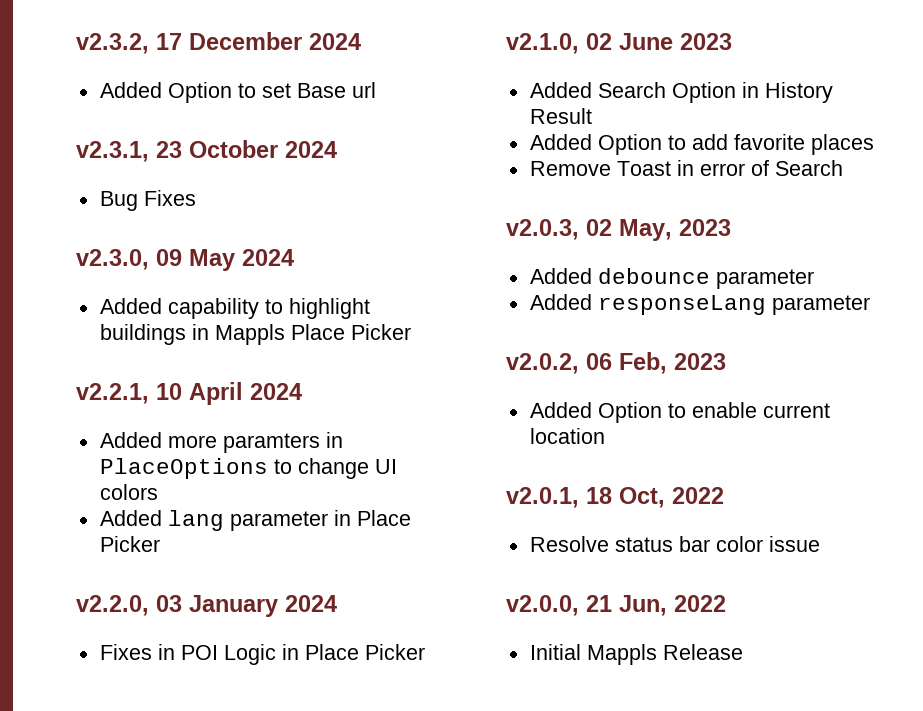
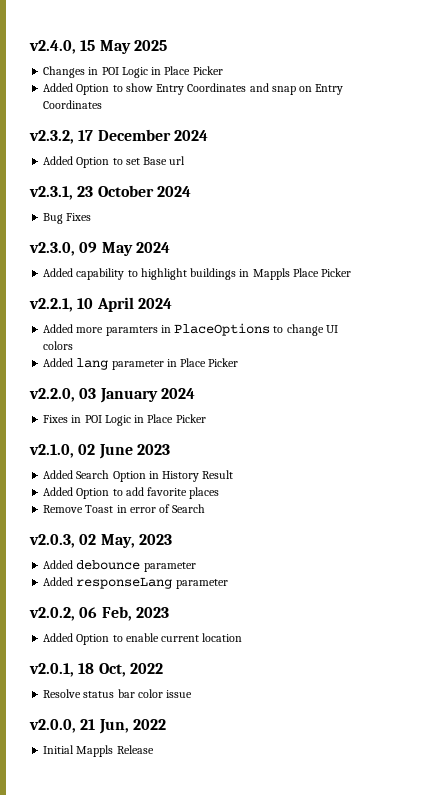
(76, 43) none -> [29,40,167,54] [43,66,223,78] [43,83,344,95] [43,100,103,109] v2.4.0, 15 May 2025 // Changes in POI Logic in Place Picker // Added Option to show Entry Coordinates and snap on Entry Coordinates //

